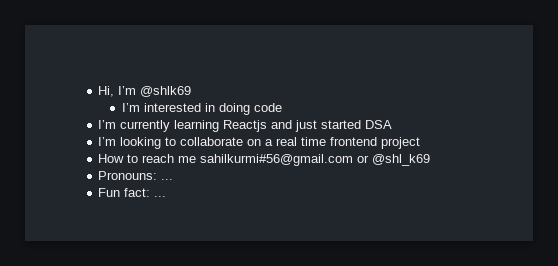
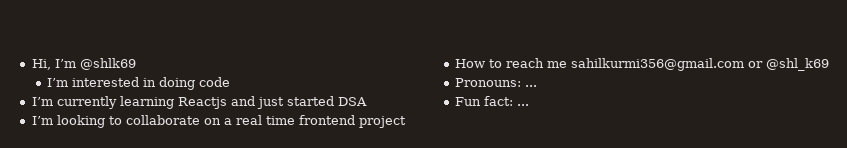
[200,154,354,166] sahilkurmi#56@gmail.com -> [570,58,744,71] sahilkurmi356@gmail.com

